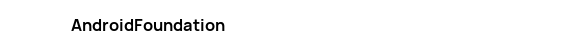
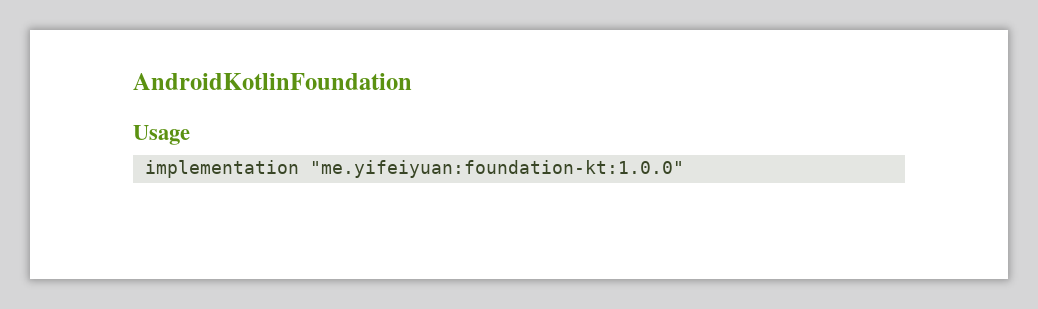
[71,19,225,31] AndroidFoundation -> [133,73,412,90] [133,125,190,145] [144,160,684,178] AndroidKotlinFoundation // Usage // implementation "me.yifeiyuan:foundation-kt:1.0.0"

